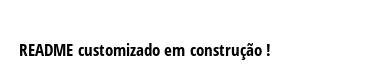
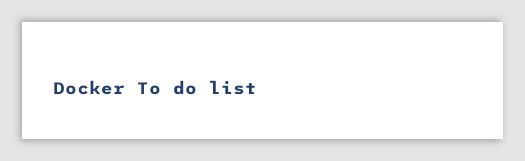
[19,43,272,60] README customizado em construção ! -> [53,80,257,95] Docker To do list

